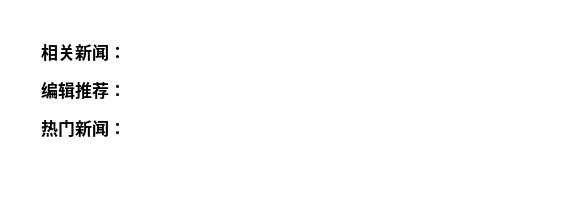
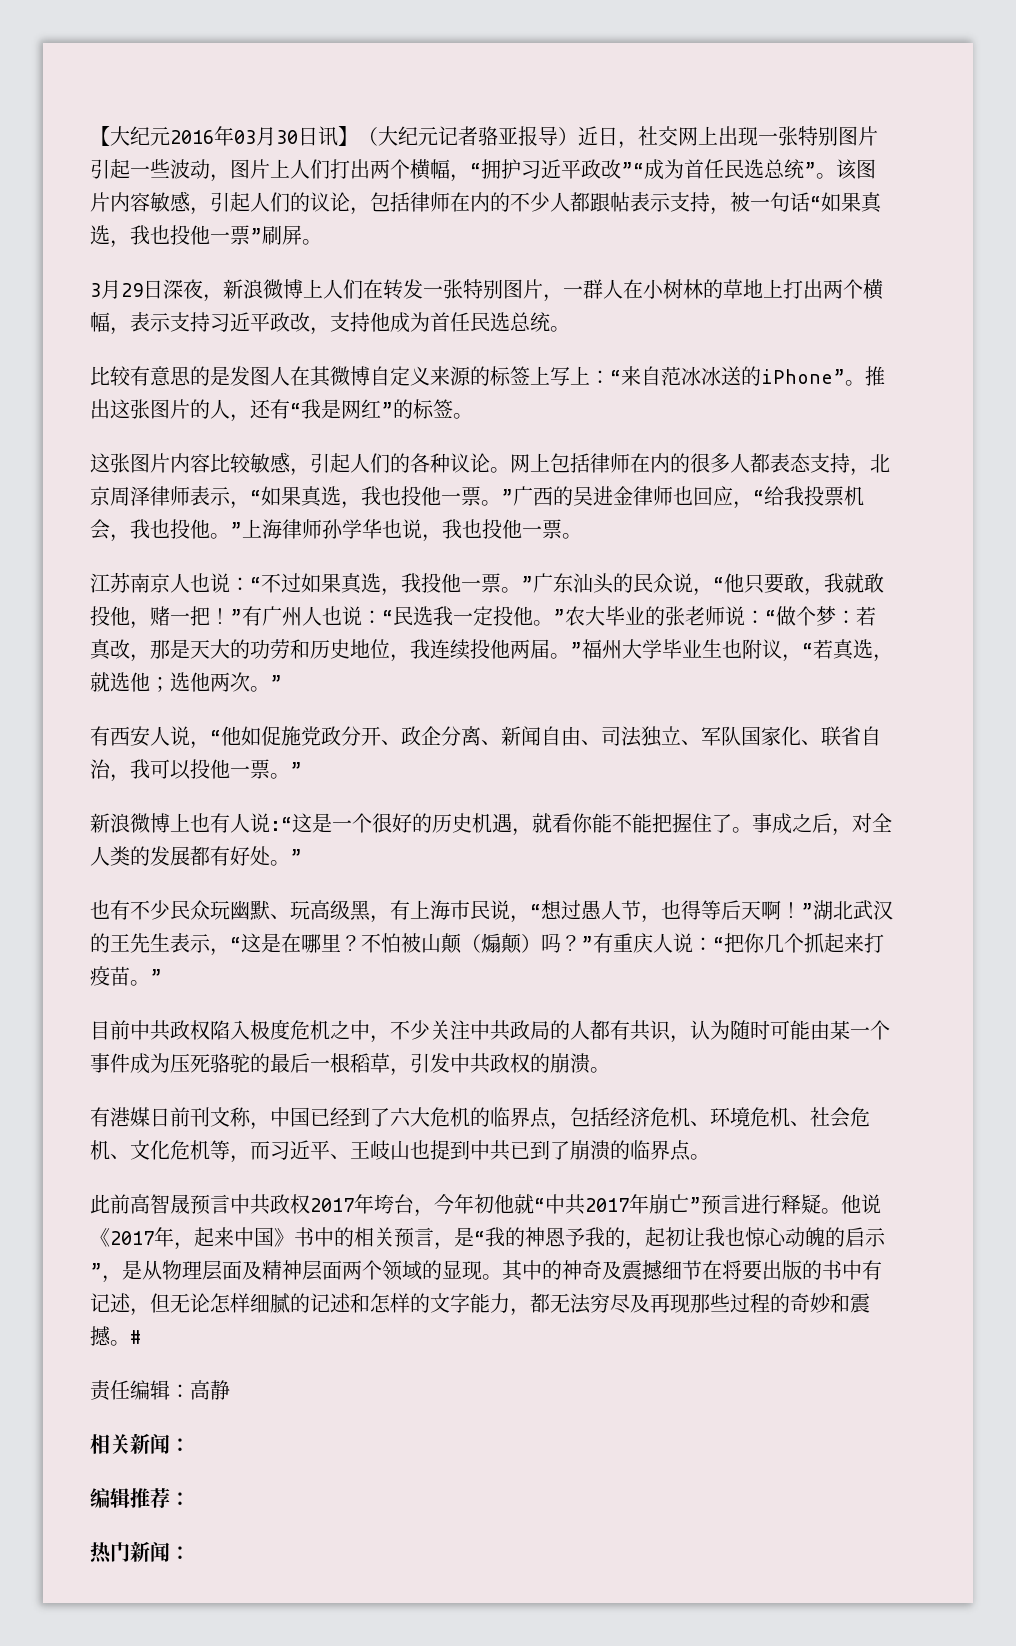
(41, 52) none -> [90,126,878,149] [90,159,876,182] [90,191,882,215] [90,225,322,248] [90,279,883,302] [90,312,570,335] [90,366,885,387] [90,399,473,422] [90,452,890,476] [90,486,864,509] [90,519,582,542] [90,572,884,596] [90,606,876,629] [90,639,893,662] [90,672,282,692] [90,726,881,749] [90,759,302,782] [90,813,892,836] [90,846,302,866] [90,900,893,923] [90,933,884,956] [90,966,162,986] [90,1019,890,1043] [90,1053,610,1076] [90,1107,870,1130] [90,1140,710,1163] [90,1194,881,1217] [90,1227,886,1250] [90,1260,882,1283] [90,1293,870,1316] [90,1326,141,1346] [90,1380,230,1401] 【大纪元2016年03月30日讯】（大纪元记者骆亚报导）近日，社交网上出现一张特别图片引起一些波动，图片上人们打出两个横幅，“拥护习近平政改”“成为首任民选总统”。该图片内容敏感，引起人们的议论，包括律师在内的不少人都跟帖表示支持，被一句话“如果真选，我也投他一票”刷屏。 // 3月29日深夜，新浪微博上人们在转发一张特别图片，一群人在小树林的草地上打出两个横幅，表示支持习近平政改，支持他成为首任民选总统。 // 比较有意思的是发图人在其微博自定义来源的标签上写上：“来自范冰冰送的iPhone”。推出这张图片的人，还有“我是网红”的标签。 // 这张图片内容比较敏感，引起人们的各种议论。网上包括律师在内的很多人都表态支持，北京周泽律师表示，“如果真选，我也投他一票。”广西的吴进金律师也回应，“给我投票机会，我也投他。”上海律师孙学华也说，我也投他一票。 // 江苏南京人也说：“不过如果真选，我投他一票。”广东汕头的民众说，“他只要敢，我就敢投他，赌一把！”有广州人也说：“民选我一定投他。”农大毕业的张老师说：“做个梦：若真改，那是天大的功劳和历史地位，我连续投他两届。”福州大学毕业生也附议，“若真选，就选他；选他两次。” // 有西安人说，“他如促施党政分开、政企分离、新闻自由、司法独立、军队国家化、联省自治，我可以投他一票。” // 新浪微博上也有人说:“这是一个很好的历史机遇，就看你能不能把握住了。事成之后，对全人类的发展都有好处。” // 也有不少民众玩幽默、玩高级黑，有上海市民说，“想过愚人节，也得等后天啊！”湖北武汉的王先生表示，“这是在哪里？不怕被山颠（煽颠）吗？”有重庆人说：“把你几个抓起来打疫苗。” // 目前中共政权陷入极度危机之中，不少关注中共政局的人都有共识，认为随时可能由某一个事件成为压死骆驼的最后一根稻草，引发中共政权的崩溃。 // 有港媒日前刊文称，中国已经到了六大危机的临界点，包括经济危机、环境危机、社会危机、文化危机等，而习近平、王岐山也提到中共已到了崩溃的临界点。 // 此前高智晟预言中共政权2017年垮台，今年初他就“中共2017年崩亡”预言进行释疑。他说《2017年，起来中国》书中的相关预言，是“我的神恩予我的，起初让我也惊心动魄的启示”，是从物理层面及精神层面两个领域的显现。其中的神奇及震撼细节在将要出版的书中有记述，但无论怎样细腻的记述和怎样的文字能力，都无法穷尽及再现那些过程的奇妙和震撼。# // 责任编辑：高静 //

